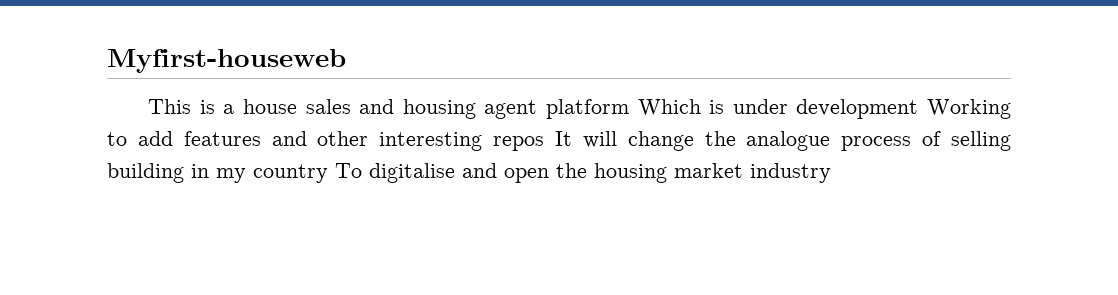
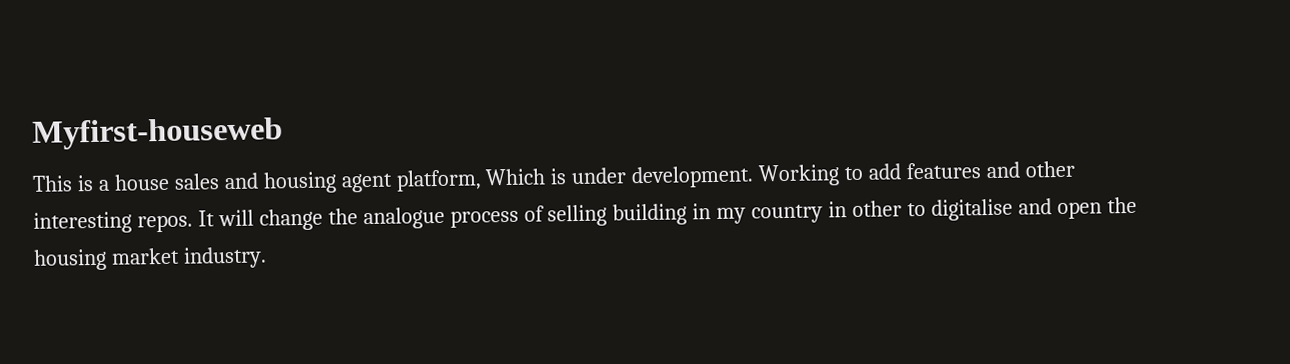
[546,99,630,119] platform -> [395,169,482,192] platform,
[796,99,919,119] development -> [631,165,755,189] development.
[493,136,545,151] repos -> [136,214,193,233] repos.
[335,163,362,178] To -> [828,200,927,218] in other to
[750,163,831,183] industry -> [182,246,267,269] industry.

